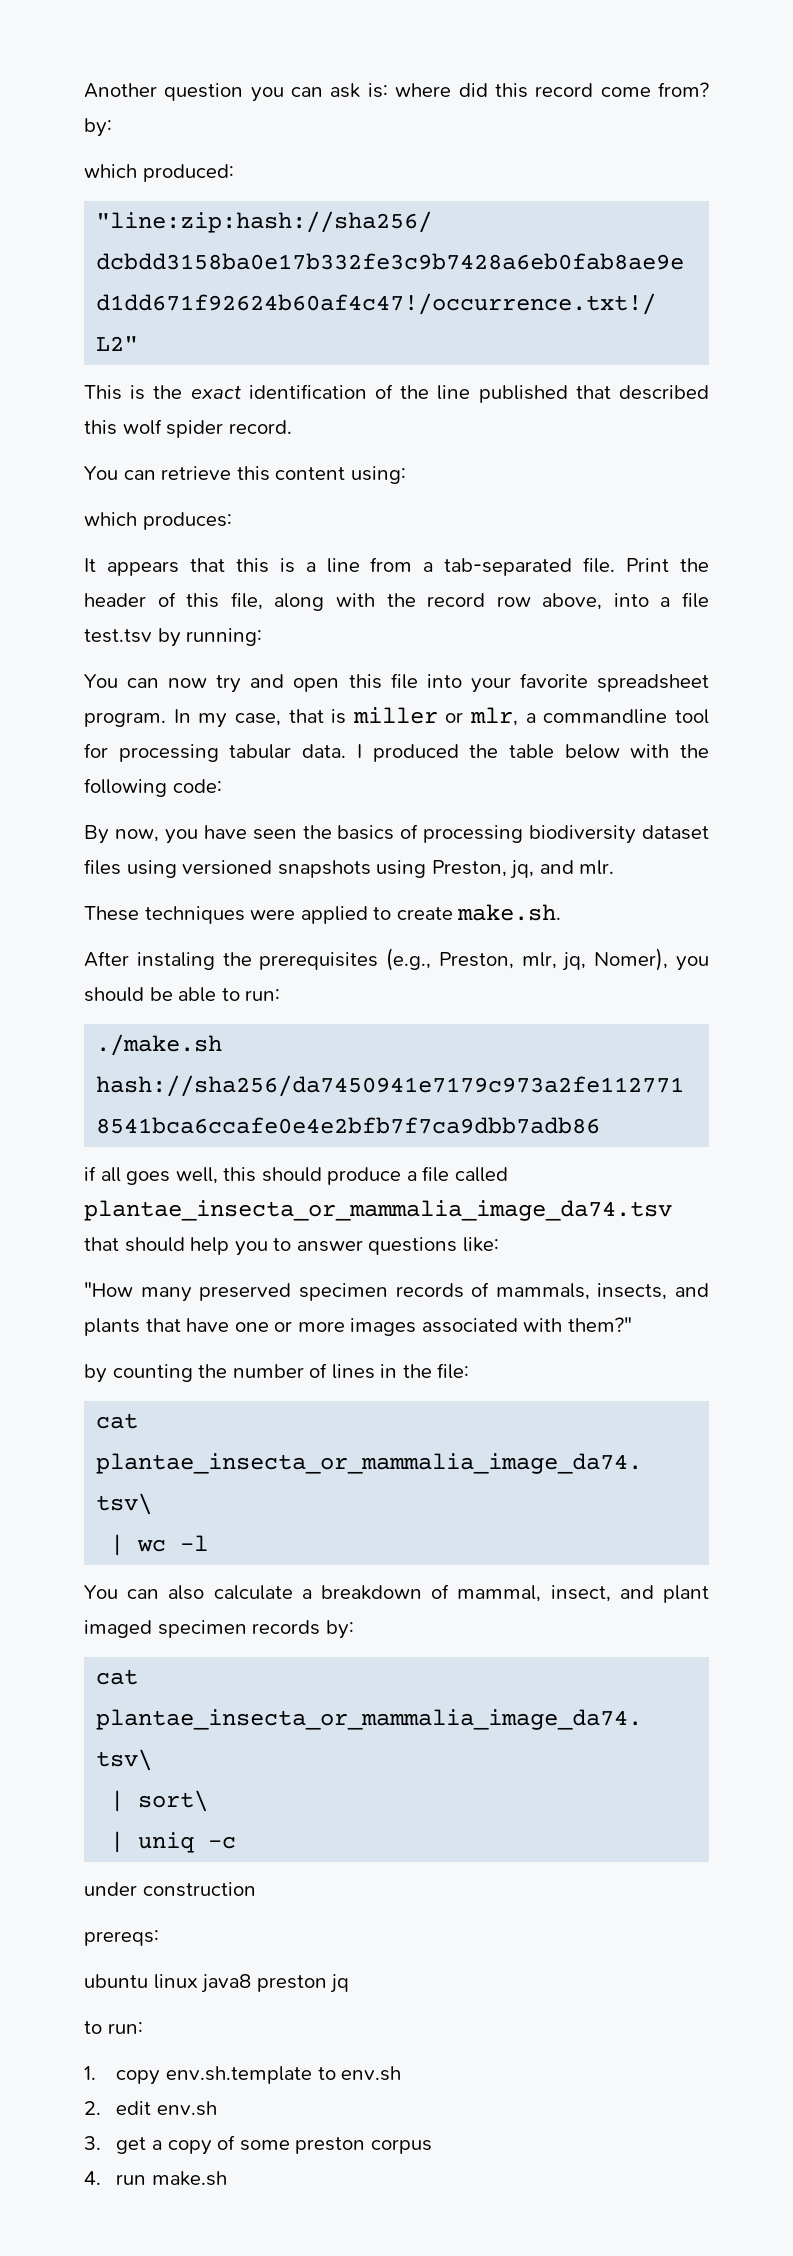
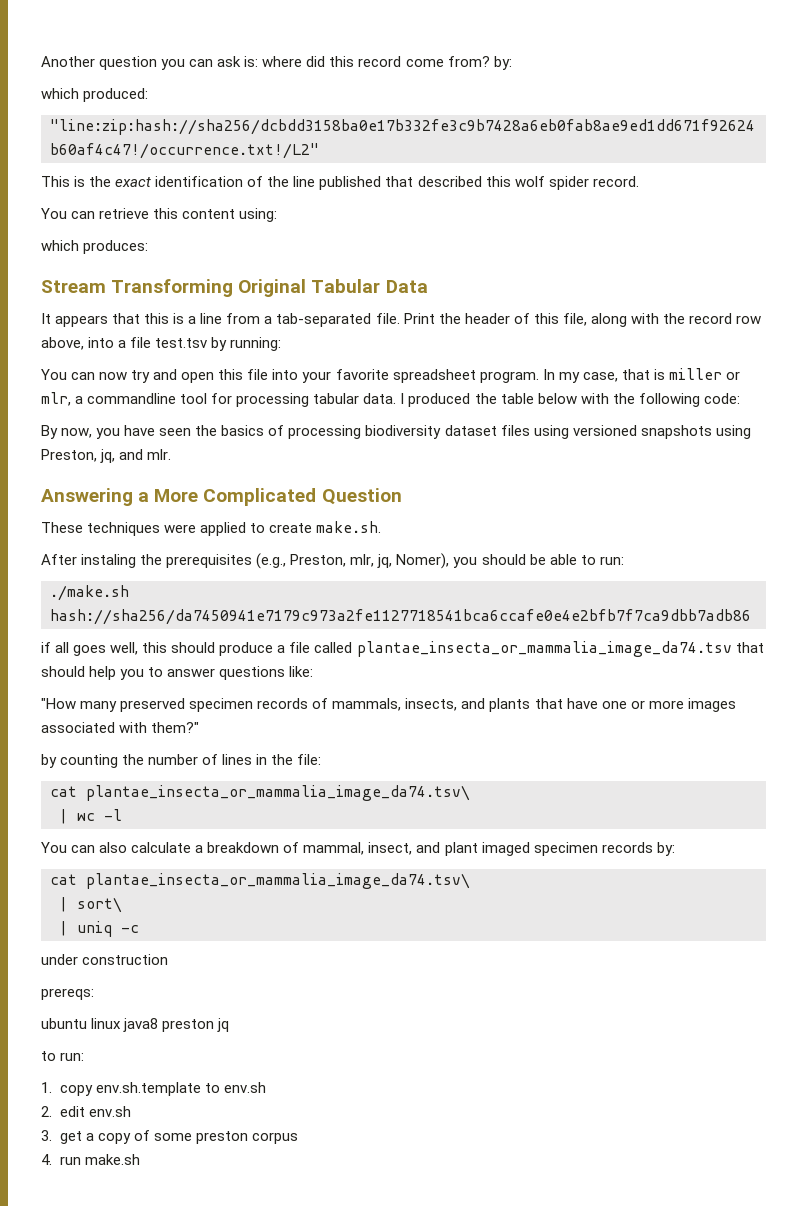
(232, 521) none -> [41,279,428,297] // Stream Transforming Original Tabular Data
(615, 867) none -> [41,488,402,506] // Answering a More Complicated Question

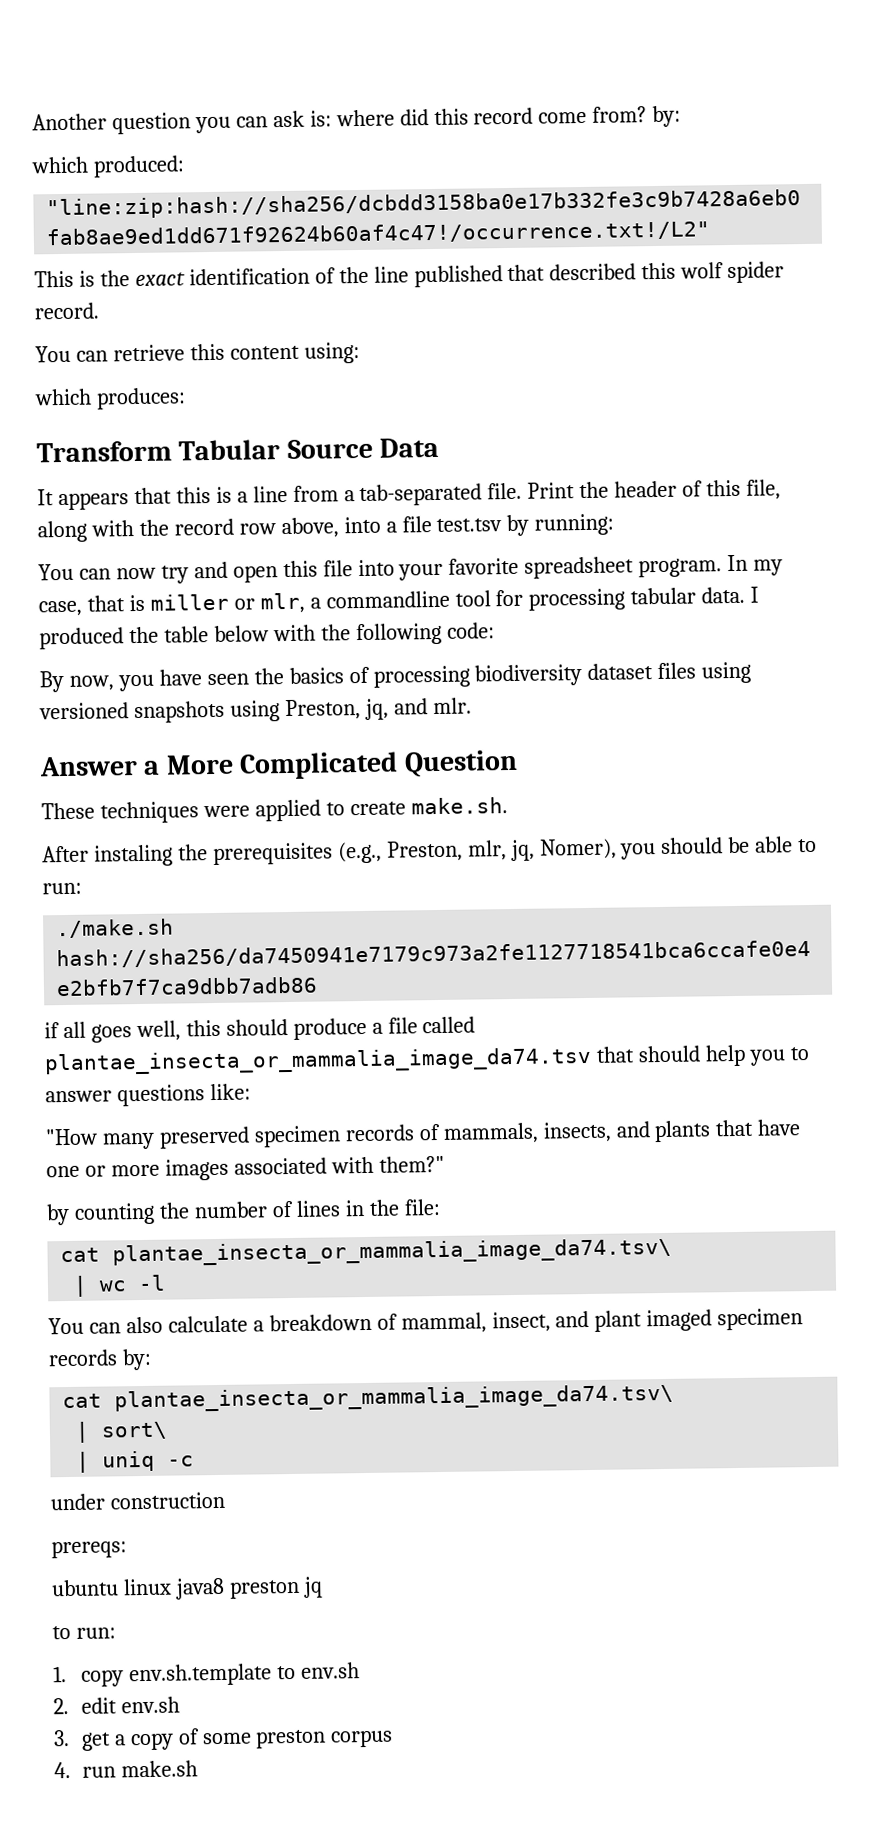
[41,279,381,297] Stream Transforming Original Tabular -> [36,438,373,463] Transform Tabular Source
[41,488,133,506] Answering -> [39,756,138,777] Answer

